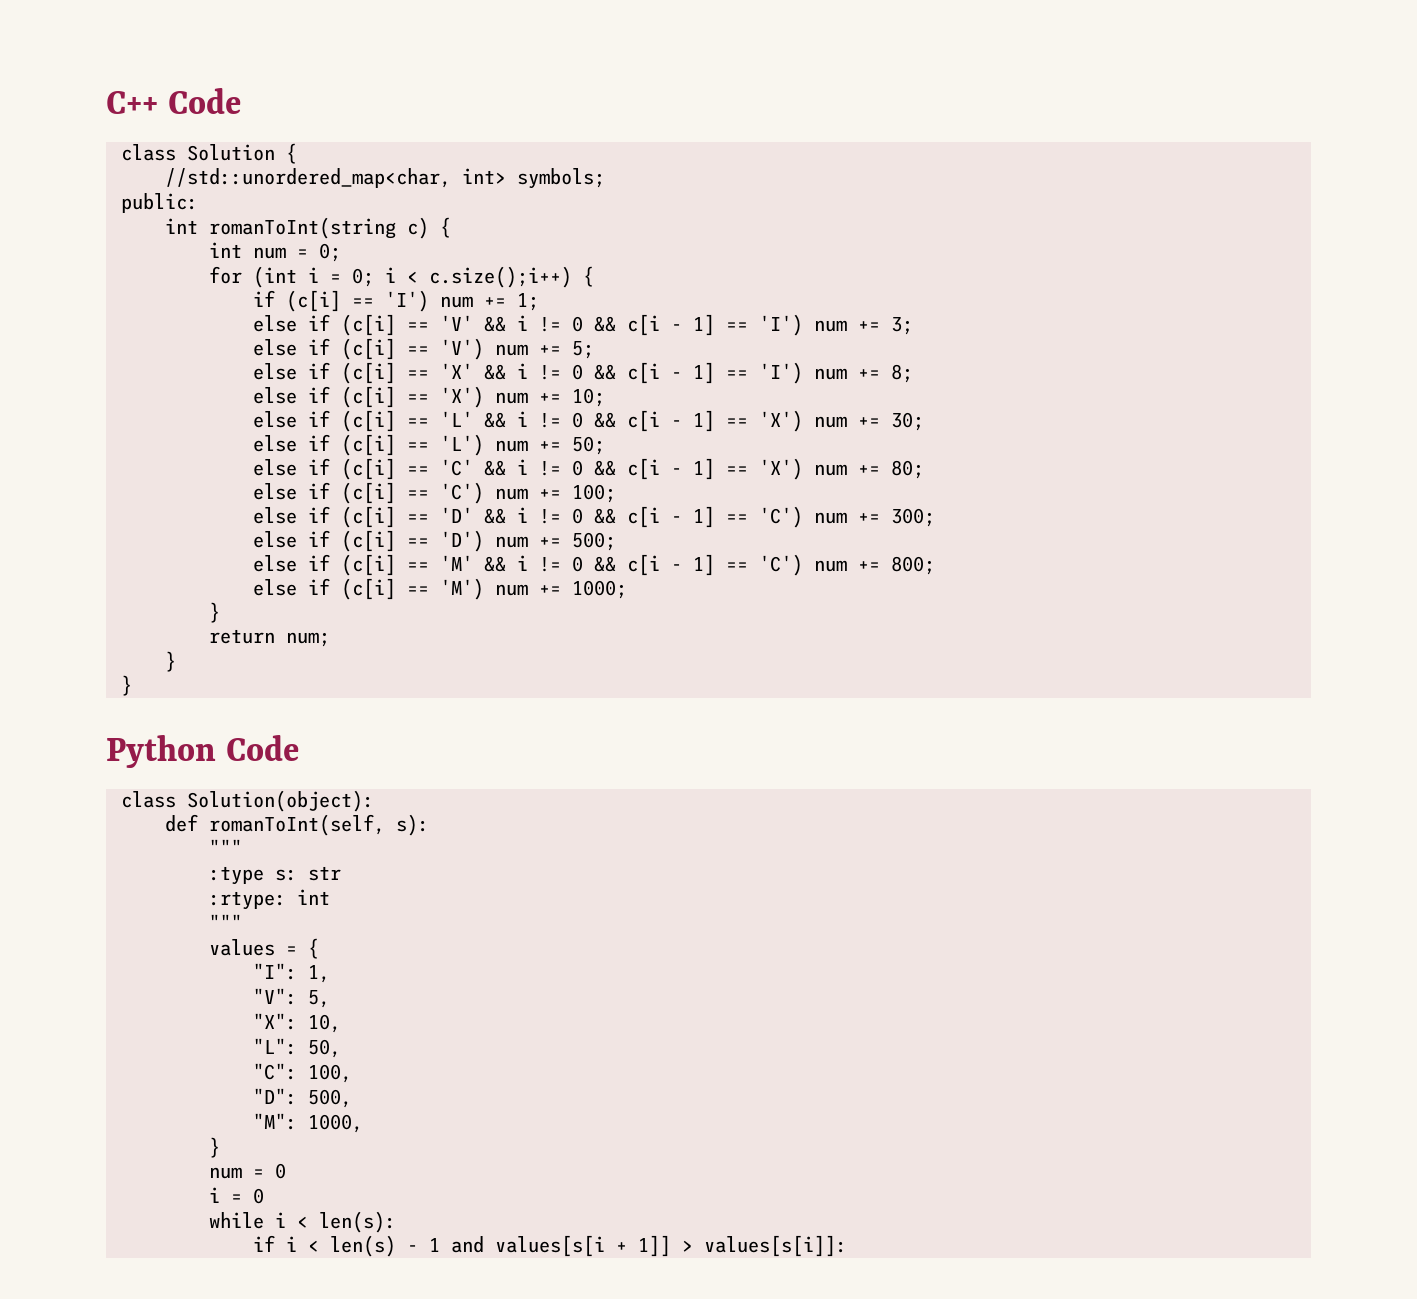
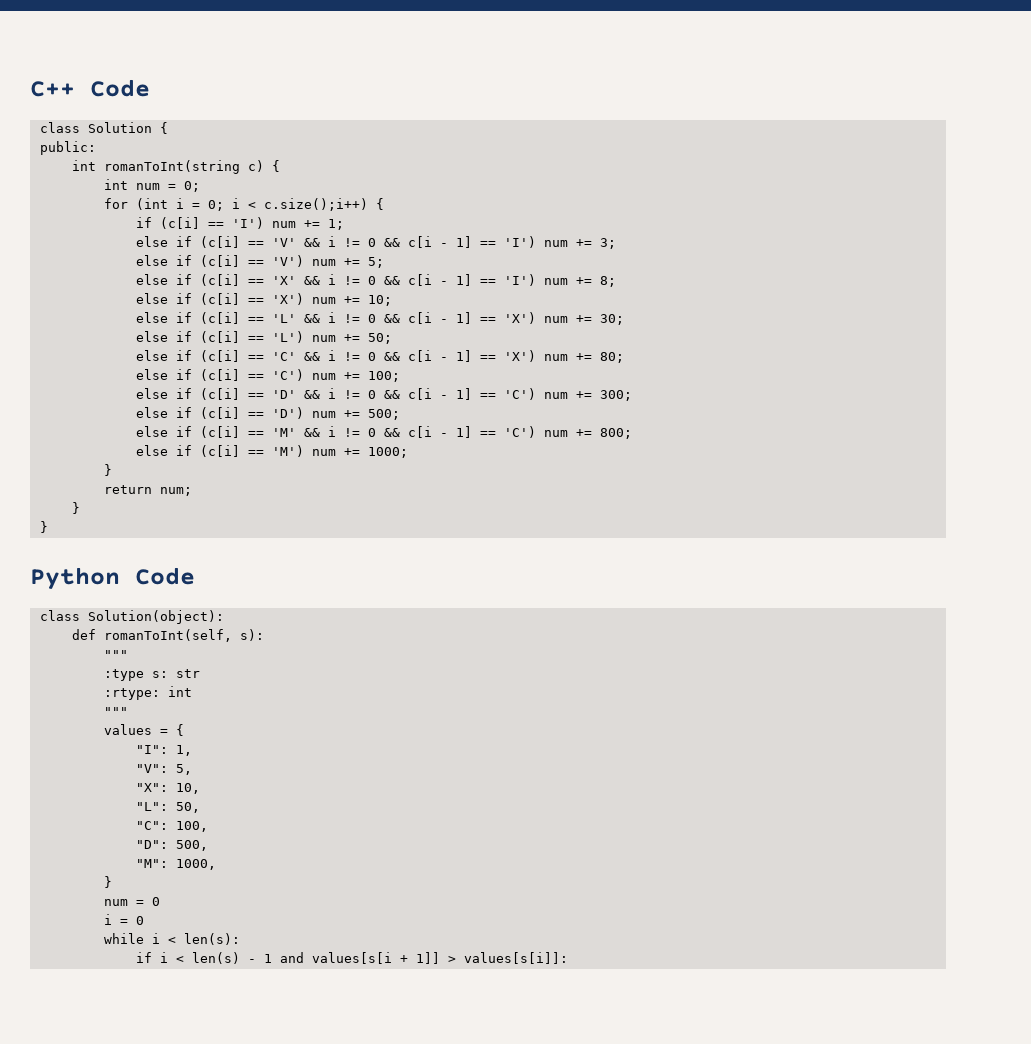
[164,168,605,189] // //std::unordered_map<char, int> symbols; -> (168, 128) none

